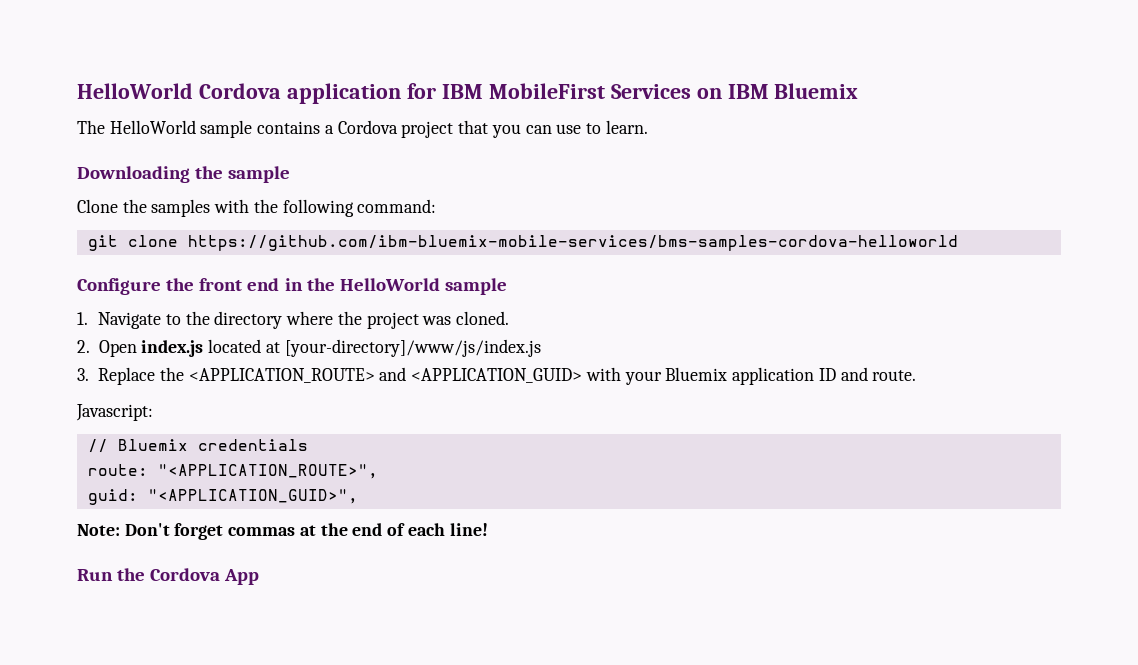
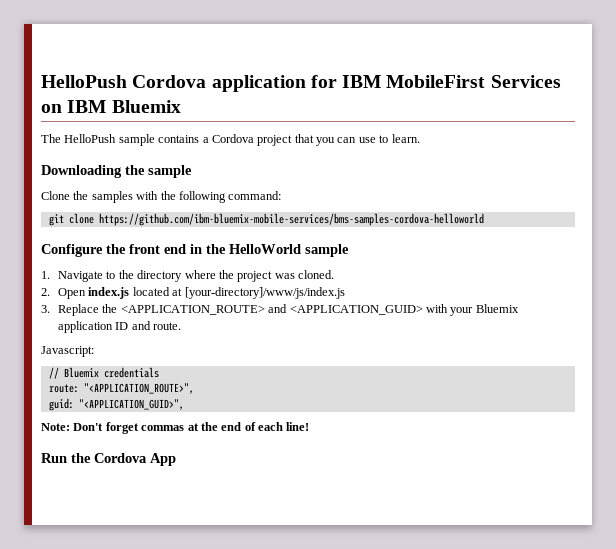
[77,83,193,99] HelloWorld -> [41,75,127,88] HelloPush
[109,120,196,134] HelloWorld -> [64,134,117,143] HelloPush

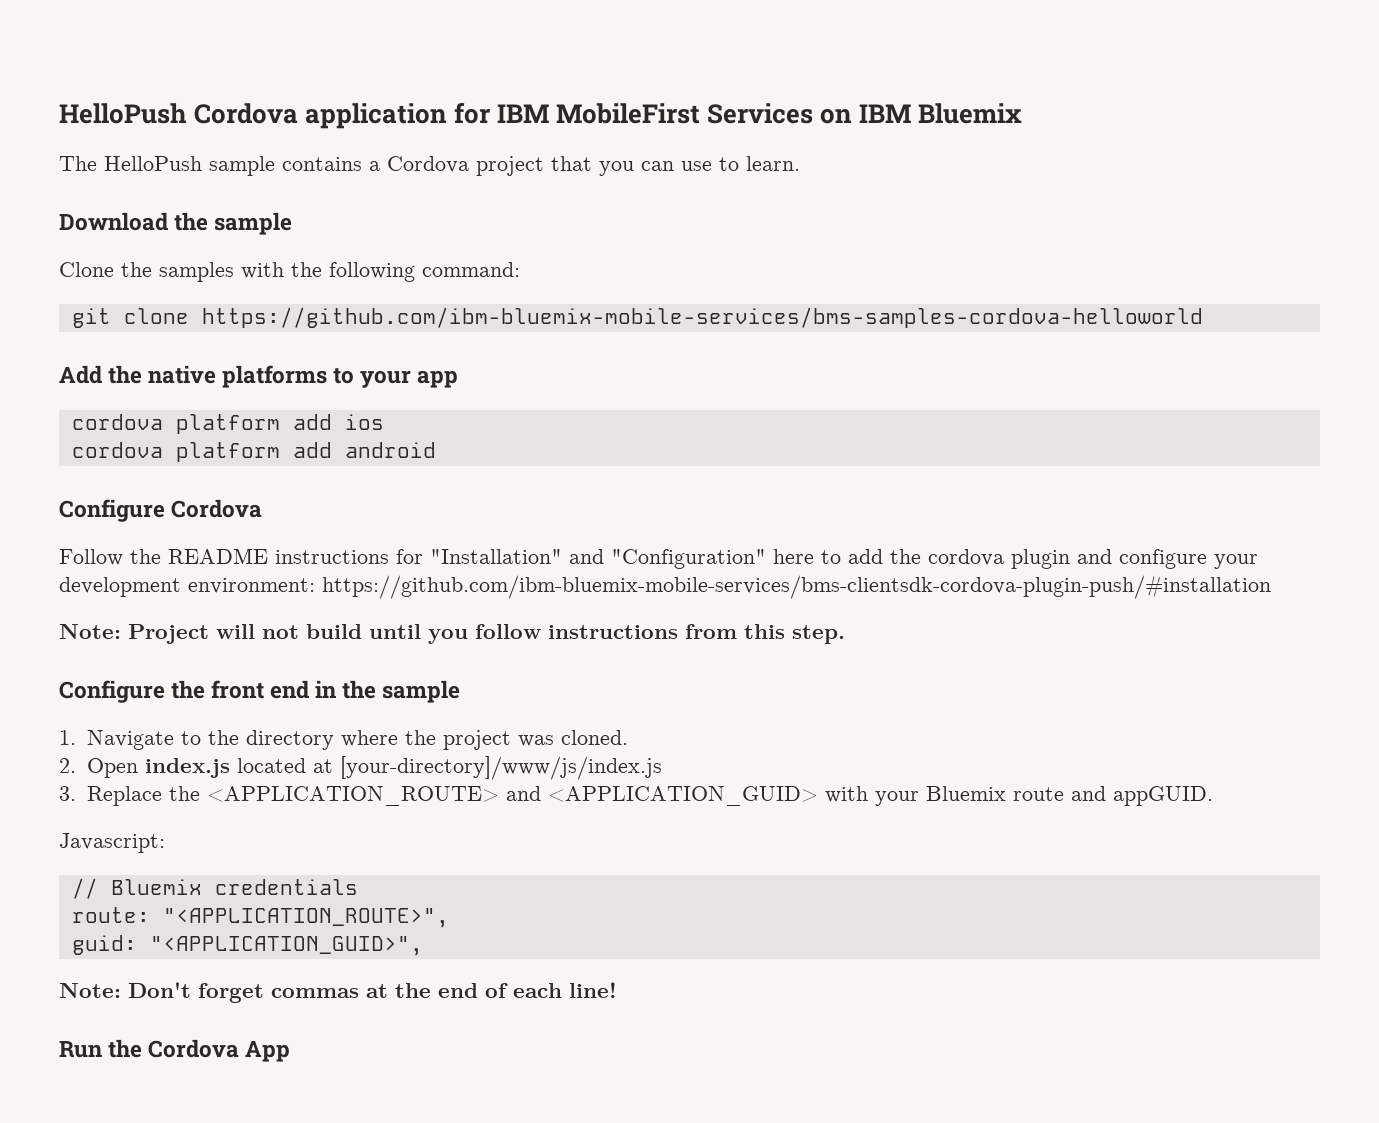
[41,165,122,178] Downloading -> [59,212,168,231] Download
(484, 219) none -> [59,365,459,388] [71,414,384,434] [71,442,436,462] [59,499,263,522] [59,548,1258,569] [59,575,1271,599] [59,624,845,644] // Add the native platforms to your app // cordova platform add ios // cordova platform add android // Configure Cordova // Follow the README instructions for "Installation" and "Configuration" here to add the cordova plugin and configure your development environment: https://github.com/ibm-bluemix-mobile-services/bms-clientsdk-cordova-plugin-push/#installation // Note: Project will not build until you follow instructions from this step.
[229,244,301,254] HelloWorld -> (377, 689) none
[58,321,182,333] application ID and route. -> [1012,786,1213,806] route and appGUID.

